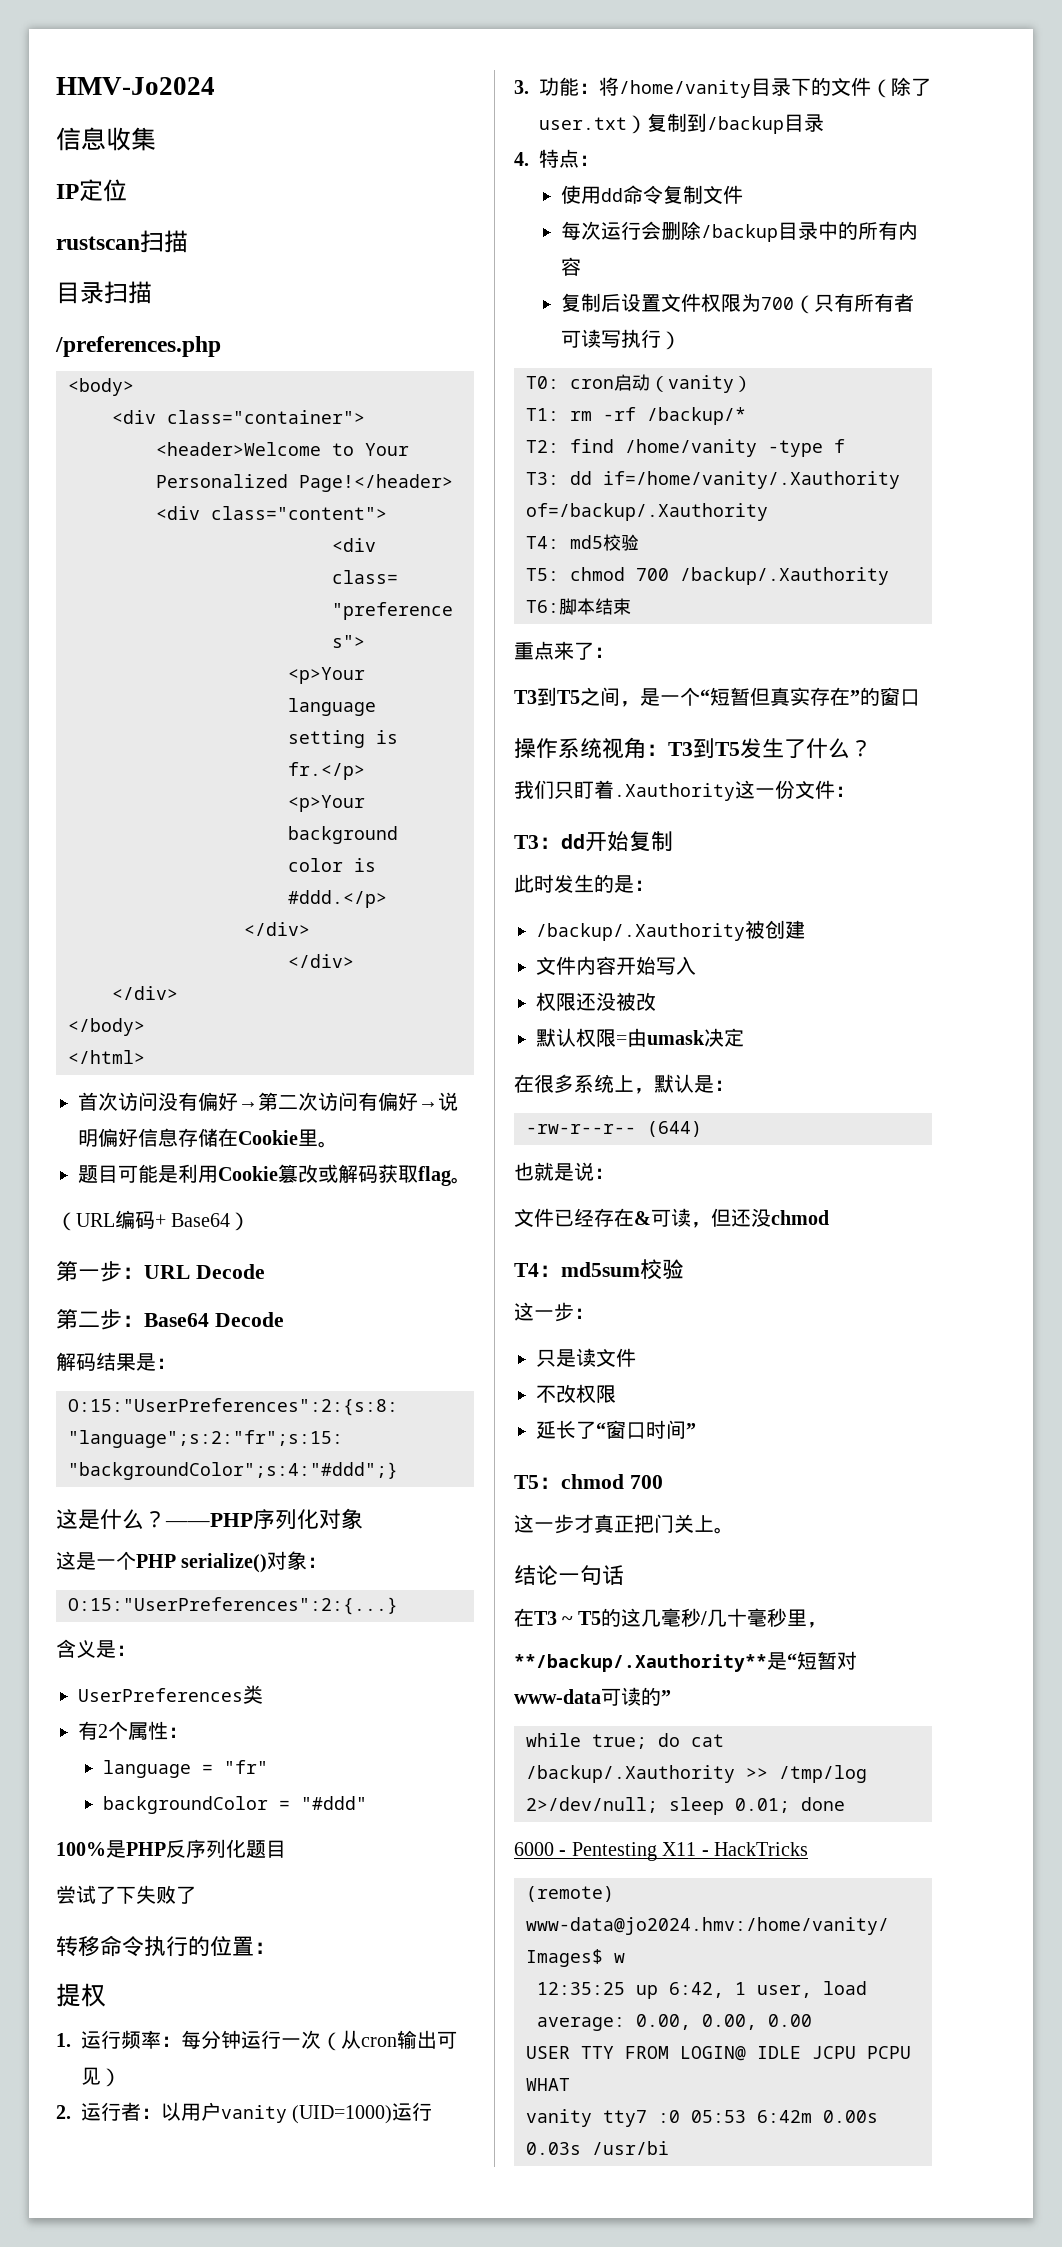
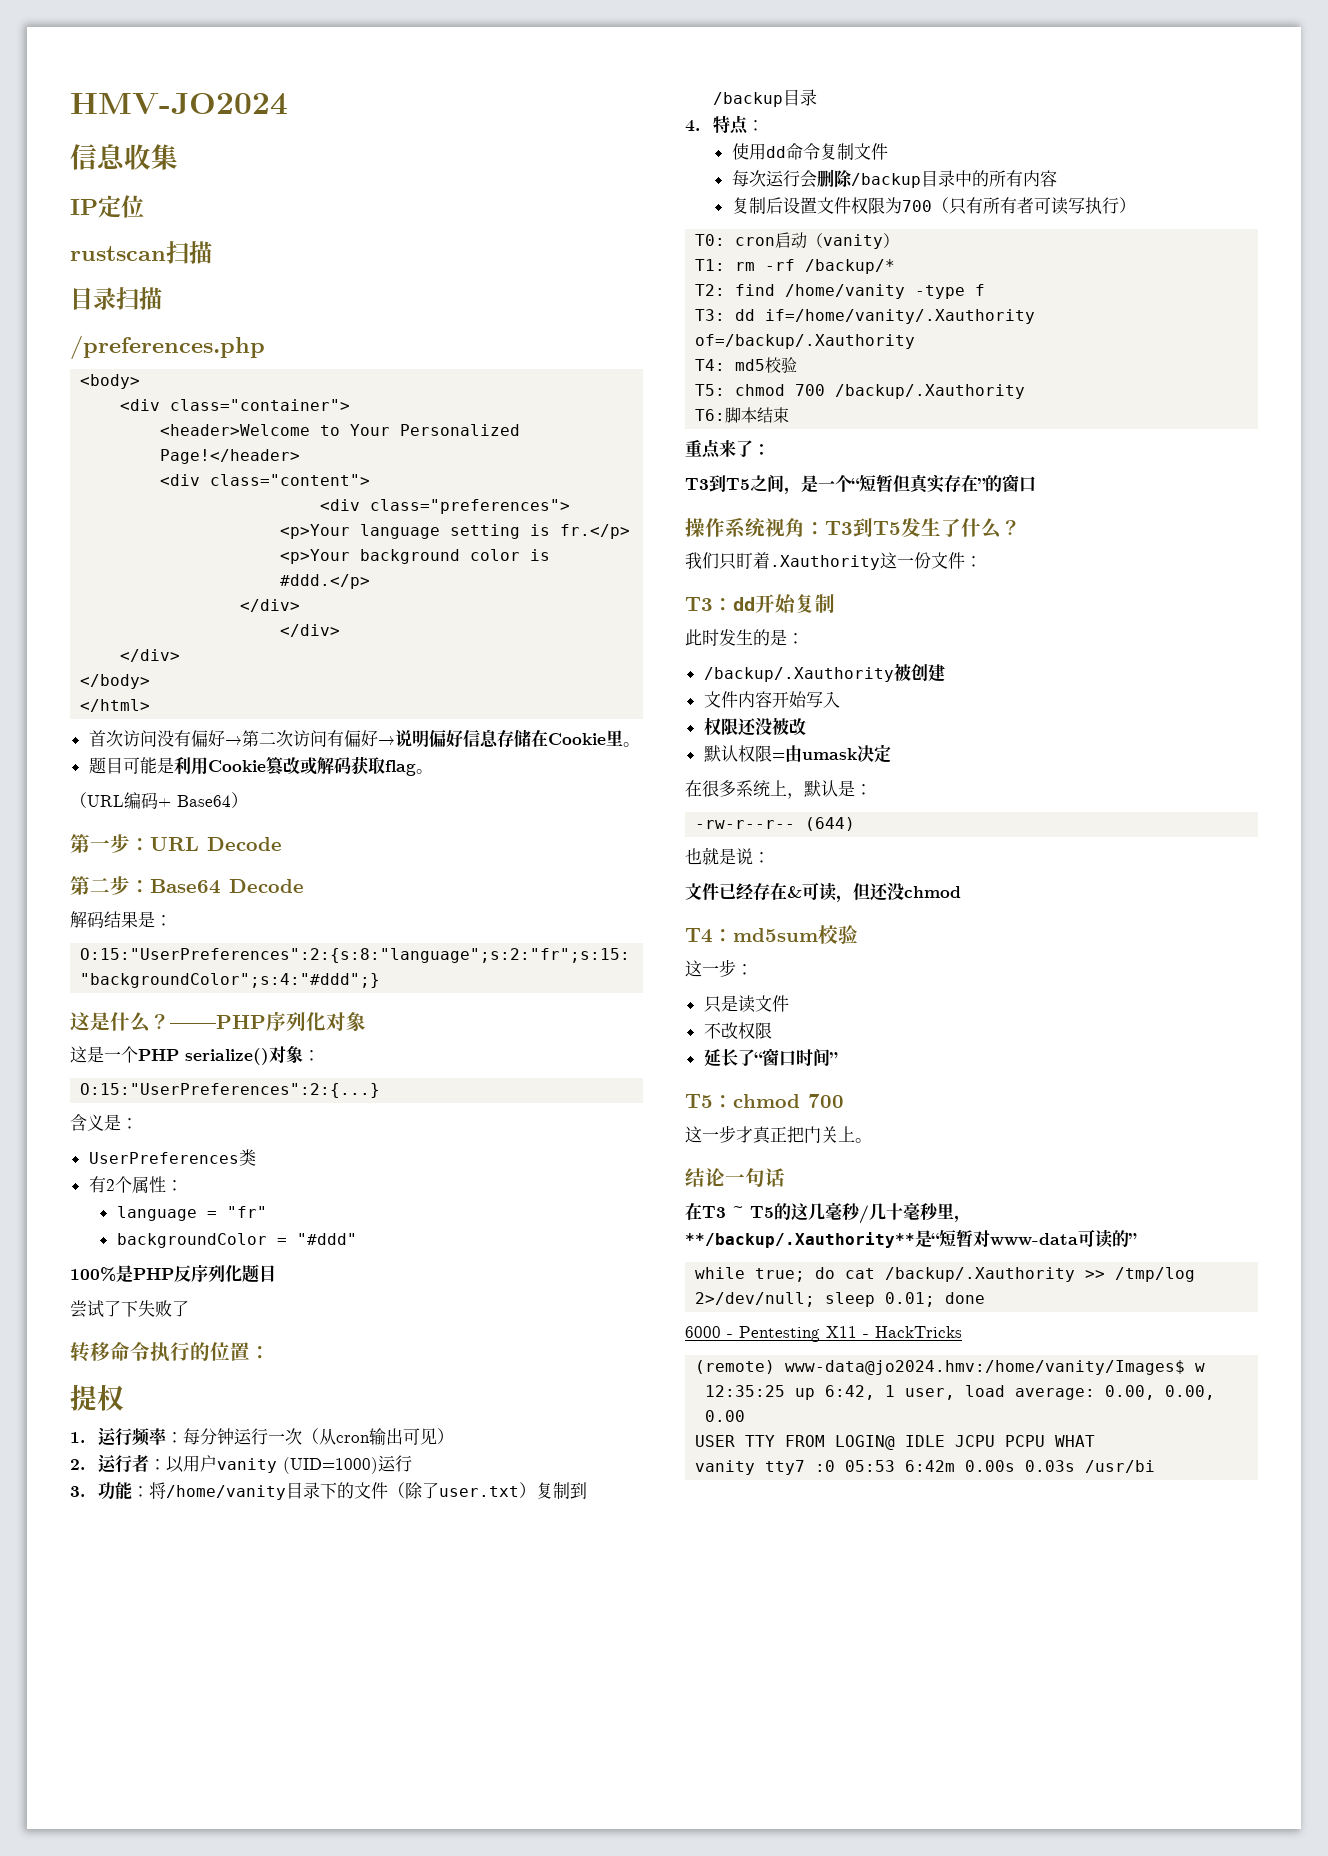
[56,77,215,95] HMV-Jo2024 -> [70,93,288,115] HMV-JO2024

